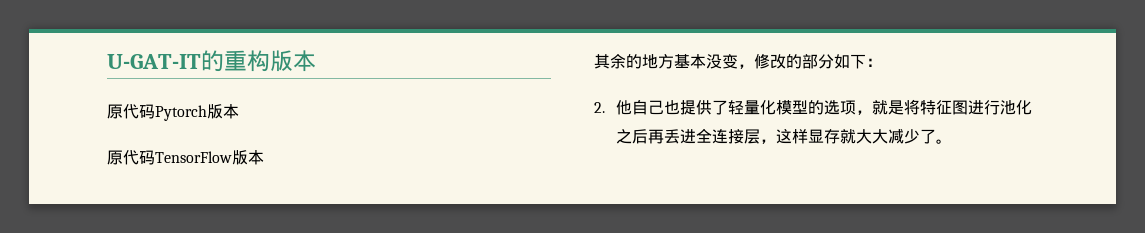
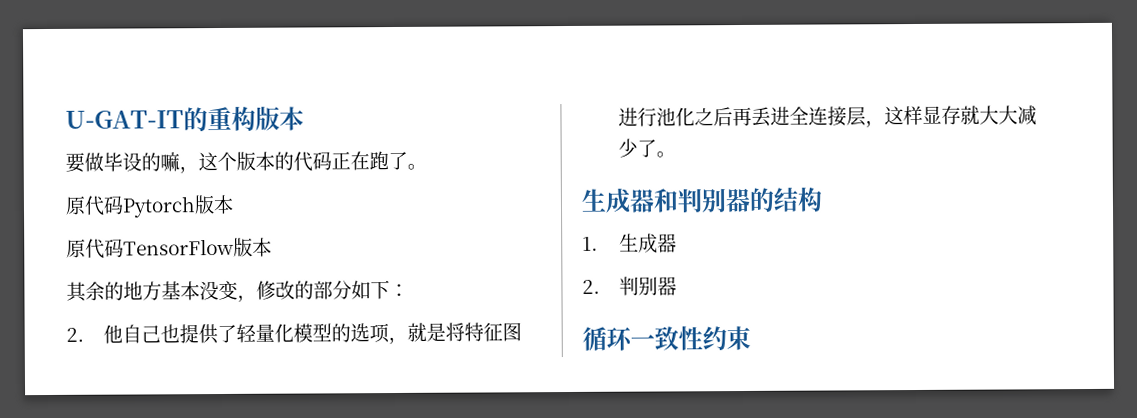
(316, 61) none -> [65,151,427,174] // 要做毕设的嘛，这个版本的代码正在跑了。
(953, 141) none -> [581,187,823,214] [582,233,677,254] [582,276,677,296] [582,325,751,351] // 生成器和判别器的结构 // 1.生成器 // 2.判别器 // 循环一致性约束

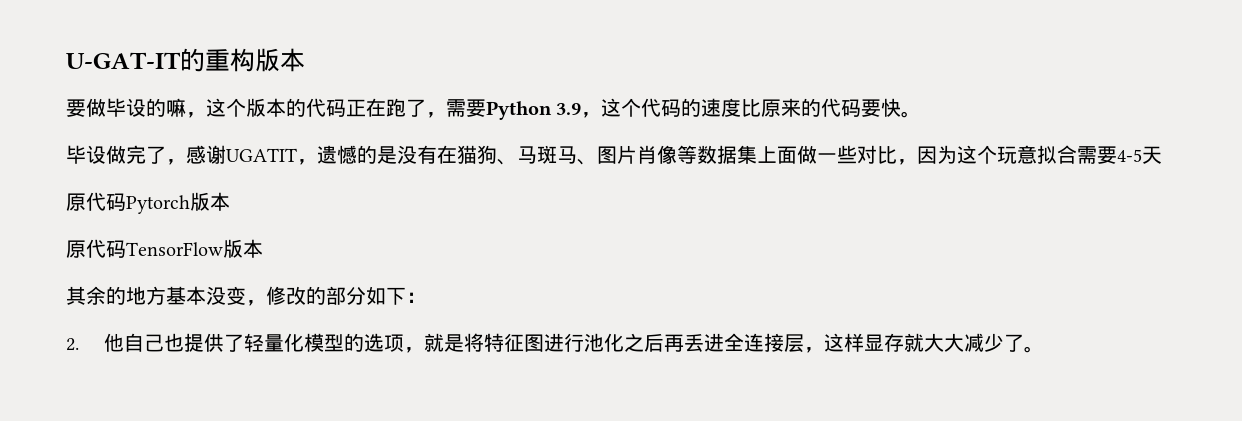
[407,163,427,170] 。 -> [426,98,922,120] [66,145,1162,165] ，需要Python 3.9，这个代码的速度比原来的代码要快。 // 毕设做完了，感谢UGATIT，遗憾的是没有在猫狗、马斑马、图片肖像等数据集上面做一些对比，因为这个玩意拟合需要4-5天
[581,187,823,214] [582,233,677,254] [582,276,677,296] [582,325,751,351] // 生成器和判别器的结构 // 1.生成器 // 2.判别器 // 循环一致性约束 -> (1044, 349) none

